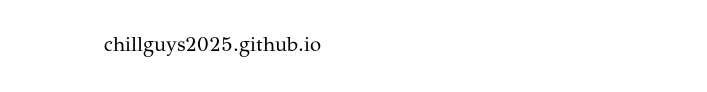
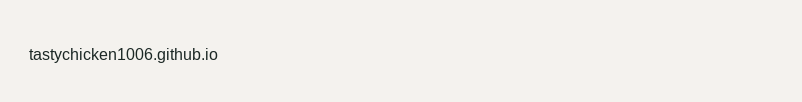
[104,37,321,57] chillguys2025.github.io -> [29,48,218,63] tastychicken1006.github.io

